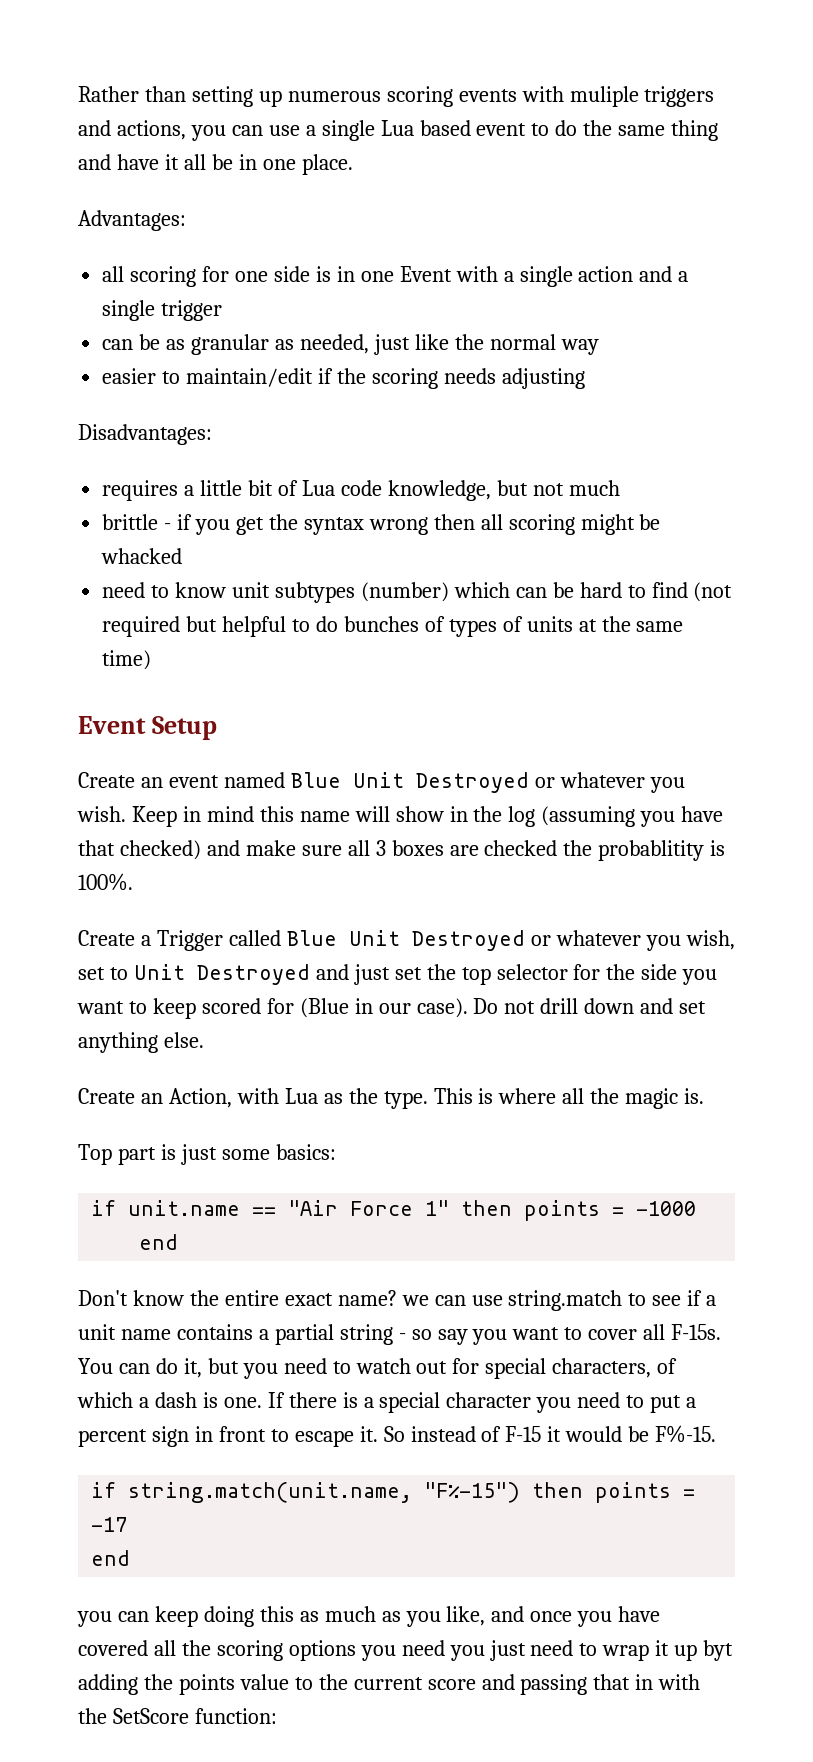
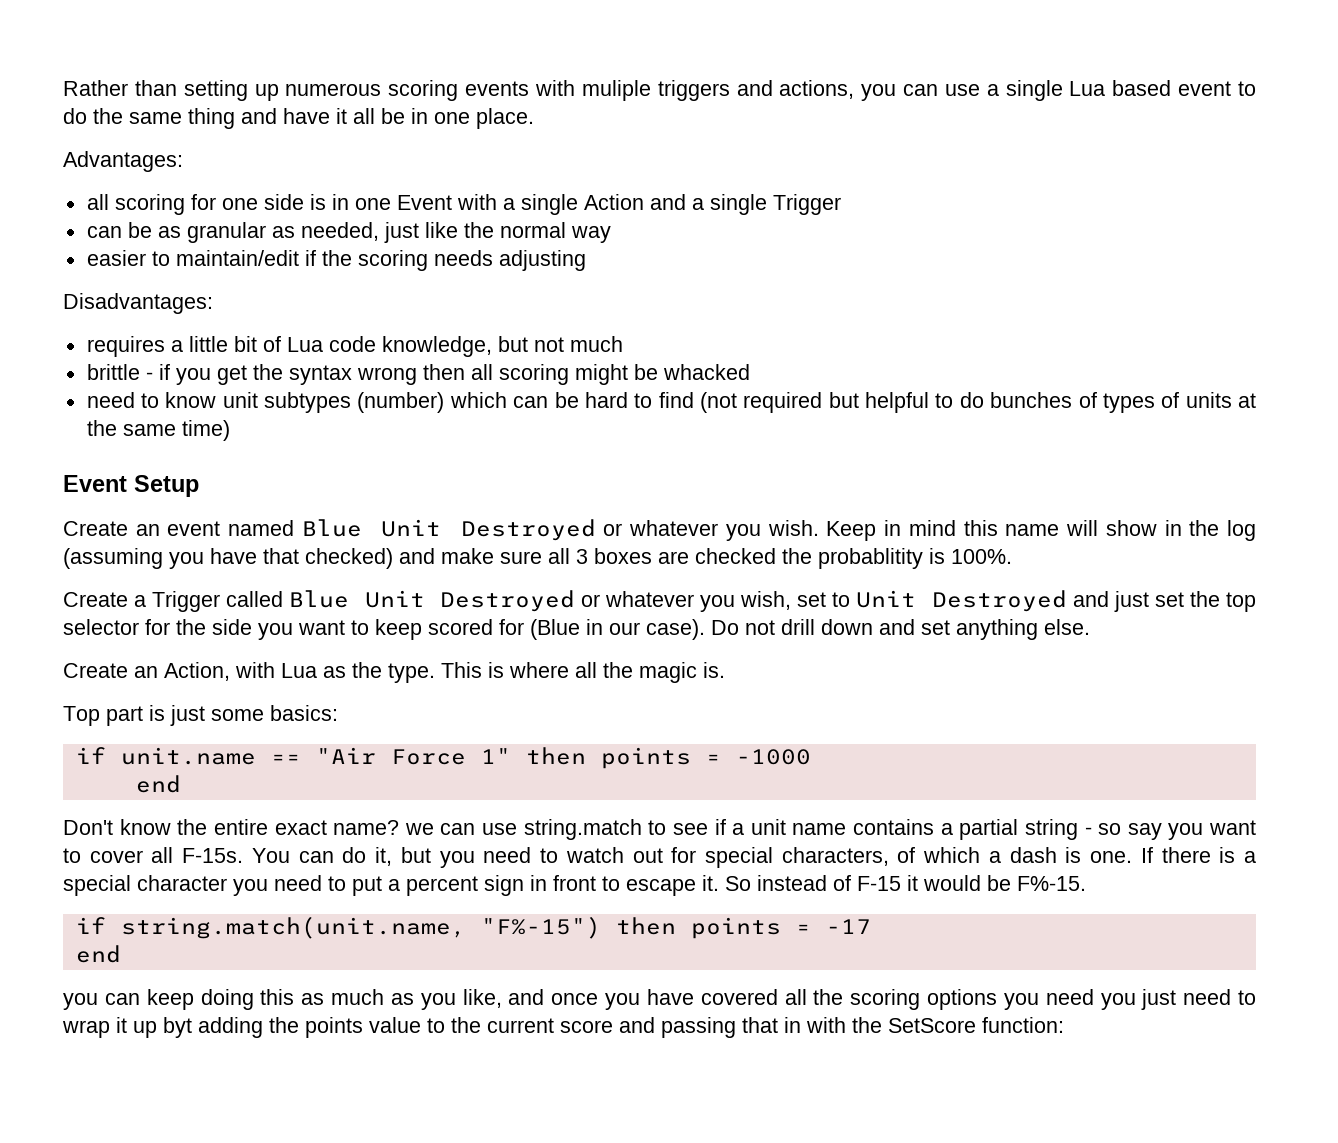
[578,266,634,282] action -> [583,194,644,210] Action
[161,300,223,321] trigger -> [772,194,841,215] Trigger

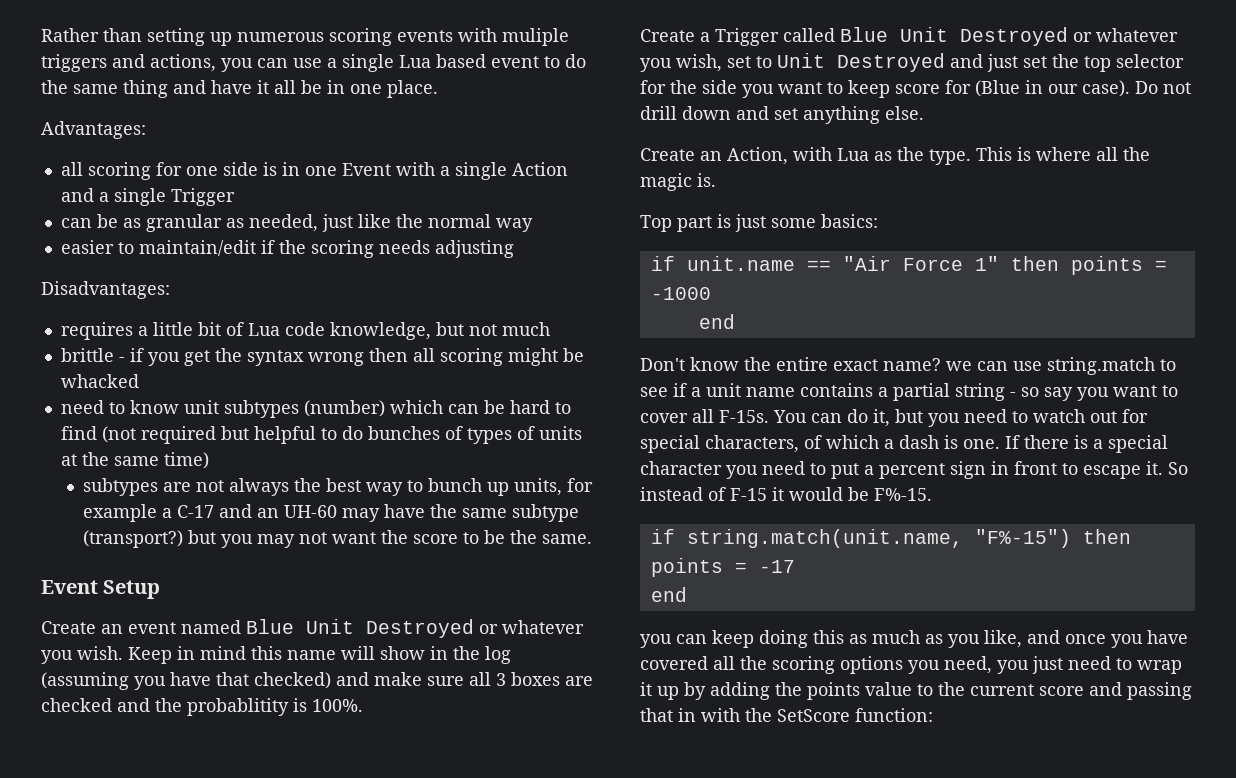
(230, 430) none -> [83,478,594,496] [83,504,580,522] [83,530,593,548] // subtypes are not always the best way to bunch up units, for example a C-17 and an UH-60 may have the same subtype (transport?) but you may not want the score to be the same.
(776, 556) none -> [117,698,150,712] and
[428,619,493,635] scored -> [895,84,940,94] score
[1045,989,1094,1005] need -> [944,656,992,674] need,
[163,1017,192,1038] byt -> [684,682,706,700] by

